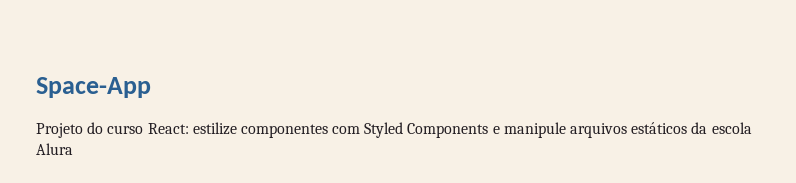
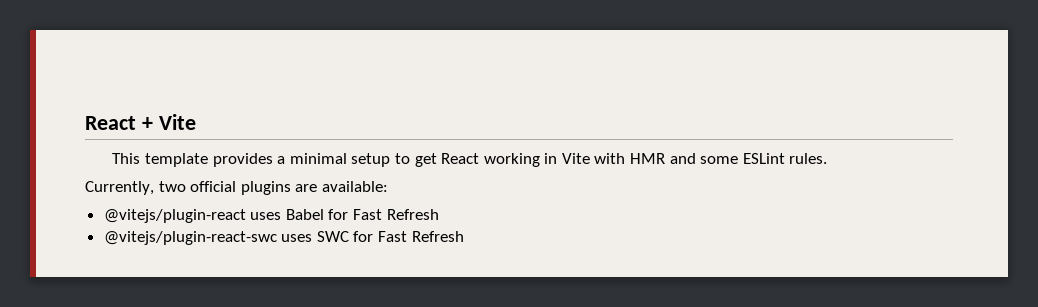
[36,77,151,98] [36,122,752,138] [36,143,73,155] Space-App // Projeto do curso React: estilize componentes com Styled Components e manipule arquivos estáticos da escola Alura -> [85,114,196,130] [112,153,828,167] [85,181,388,195] [103,209,439,223] [103,231,464,245] React + Vite // This template provides a minimal setup to get React working in Vite with HMR and some ESLint rules. // Currently, two official plugins are available: // @vitejs/plugin-react uses Babel for Fast Refresh // @vitejs/plugin-react-swc uses SWC for Fast Refresh

